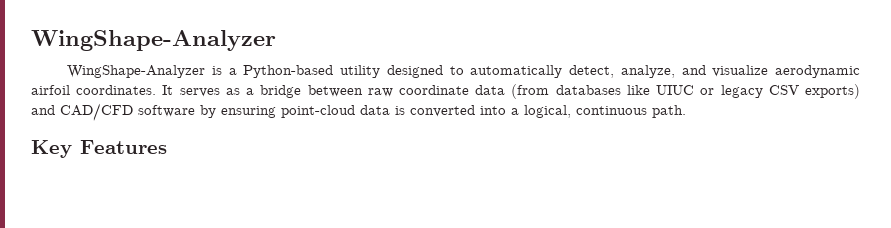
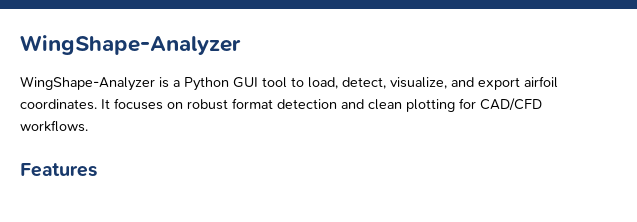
[243,65,861,78] [31,84,860,99] [31,103,686,121] [31,140,72,158] Python-based utility designed to automatically detect, analyze, and visualize aerodynamic airfoil coordinates. It serves as a bridge between raw coordinate data (from databases like UIUC or legacy CSV exports) and CAD/CFD software by ensuring point-cloud data is converted into a logical, continuous path. // Key -> [184,76,558,91] [20,98,542,112] [20,120,88,132] Python GUI tool to load, detect, visualize, and export airfoil coordinates. It focuses on robust format detection and clean plotting for CAD/CFD workflows. //

